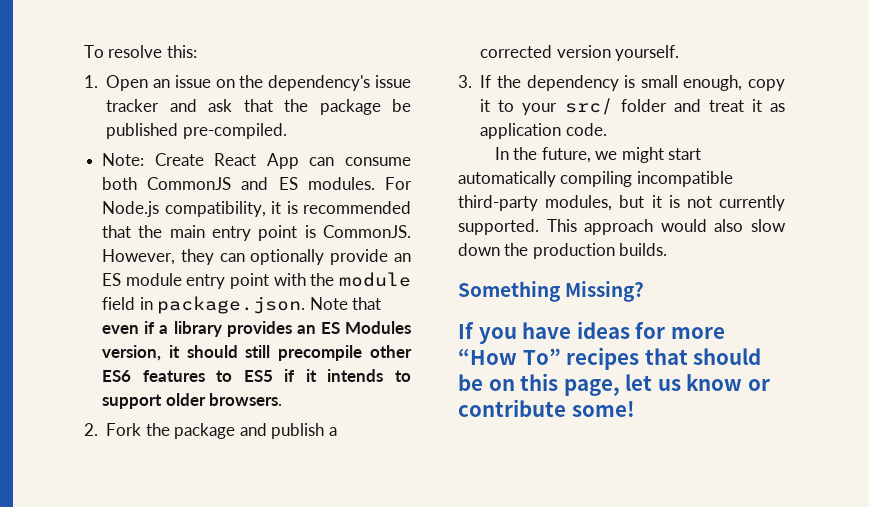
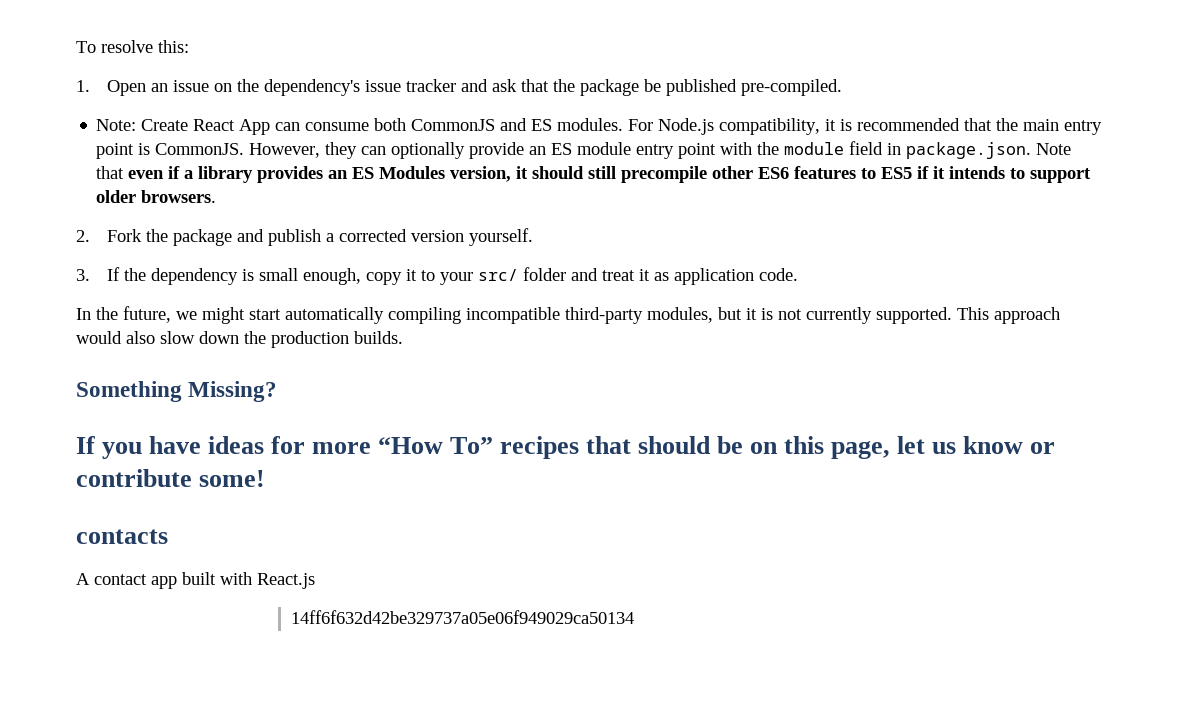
(635, 409) none -> [76,529,168,544] [76,572,315,589] [291,610,635,624] // contacts // A contact app built with React.js // 14ff6f632d42be329737a05e06f949029ca50134

